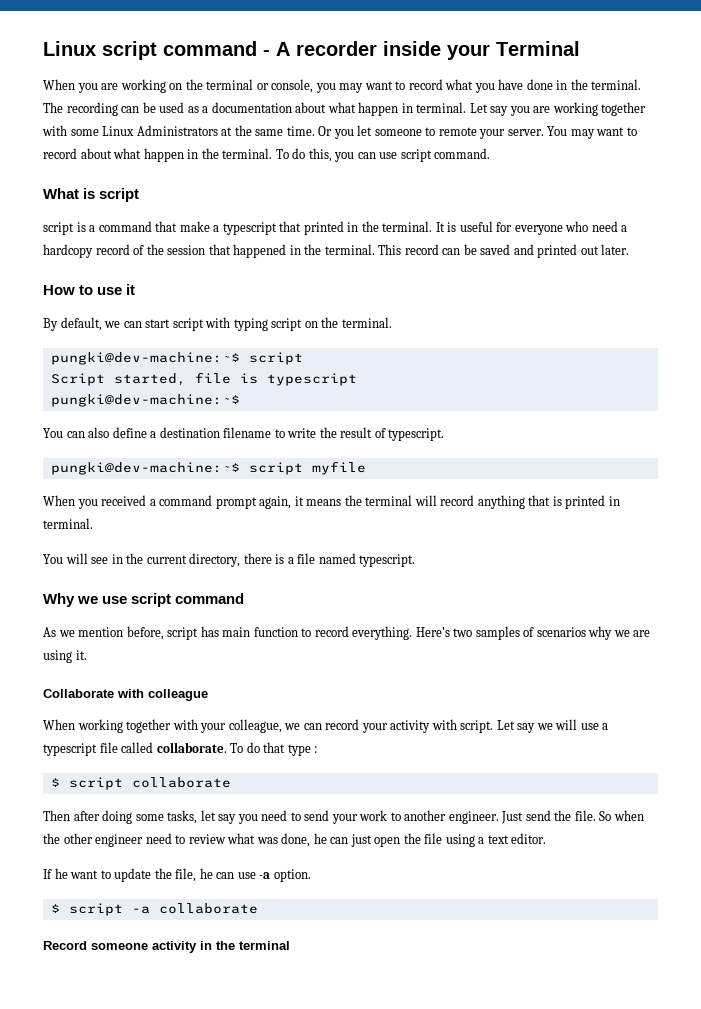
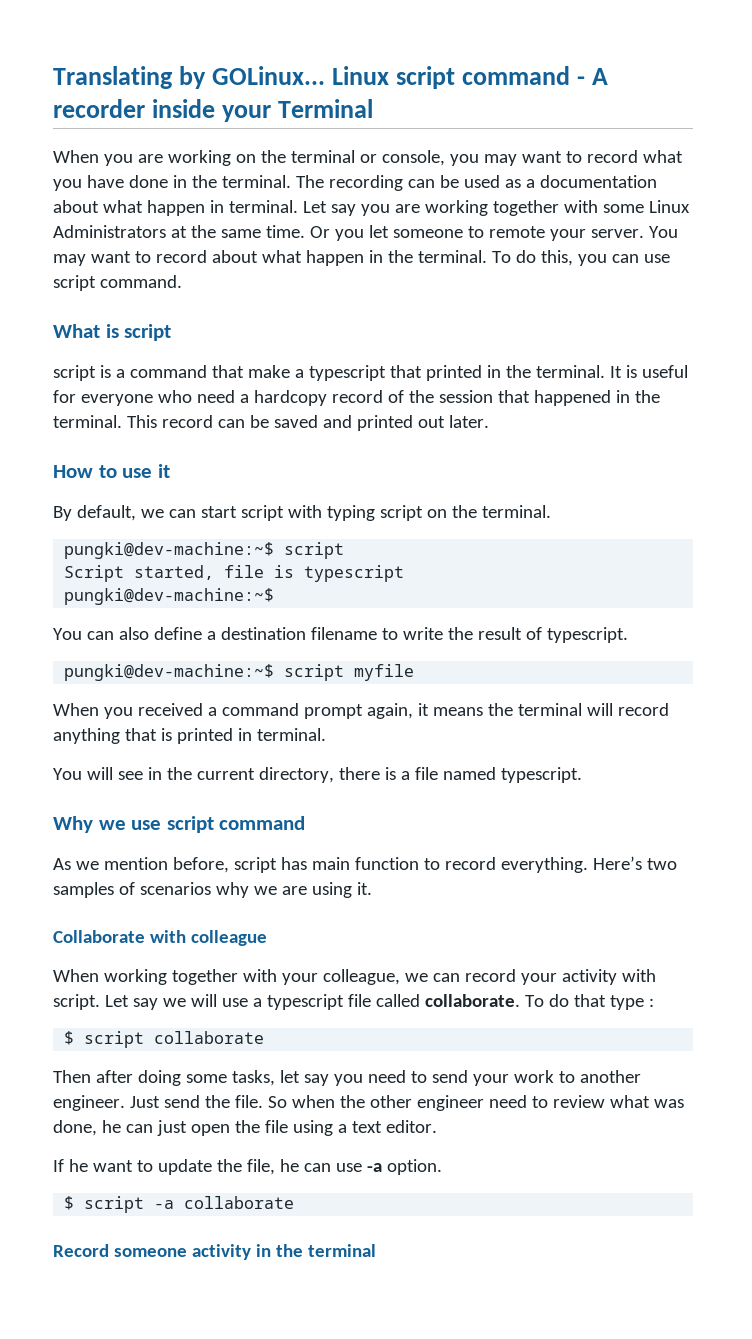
(43, 48) none -> [53,66,326,89] Translating by GOLinux...

